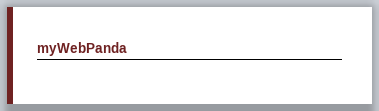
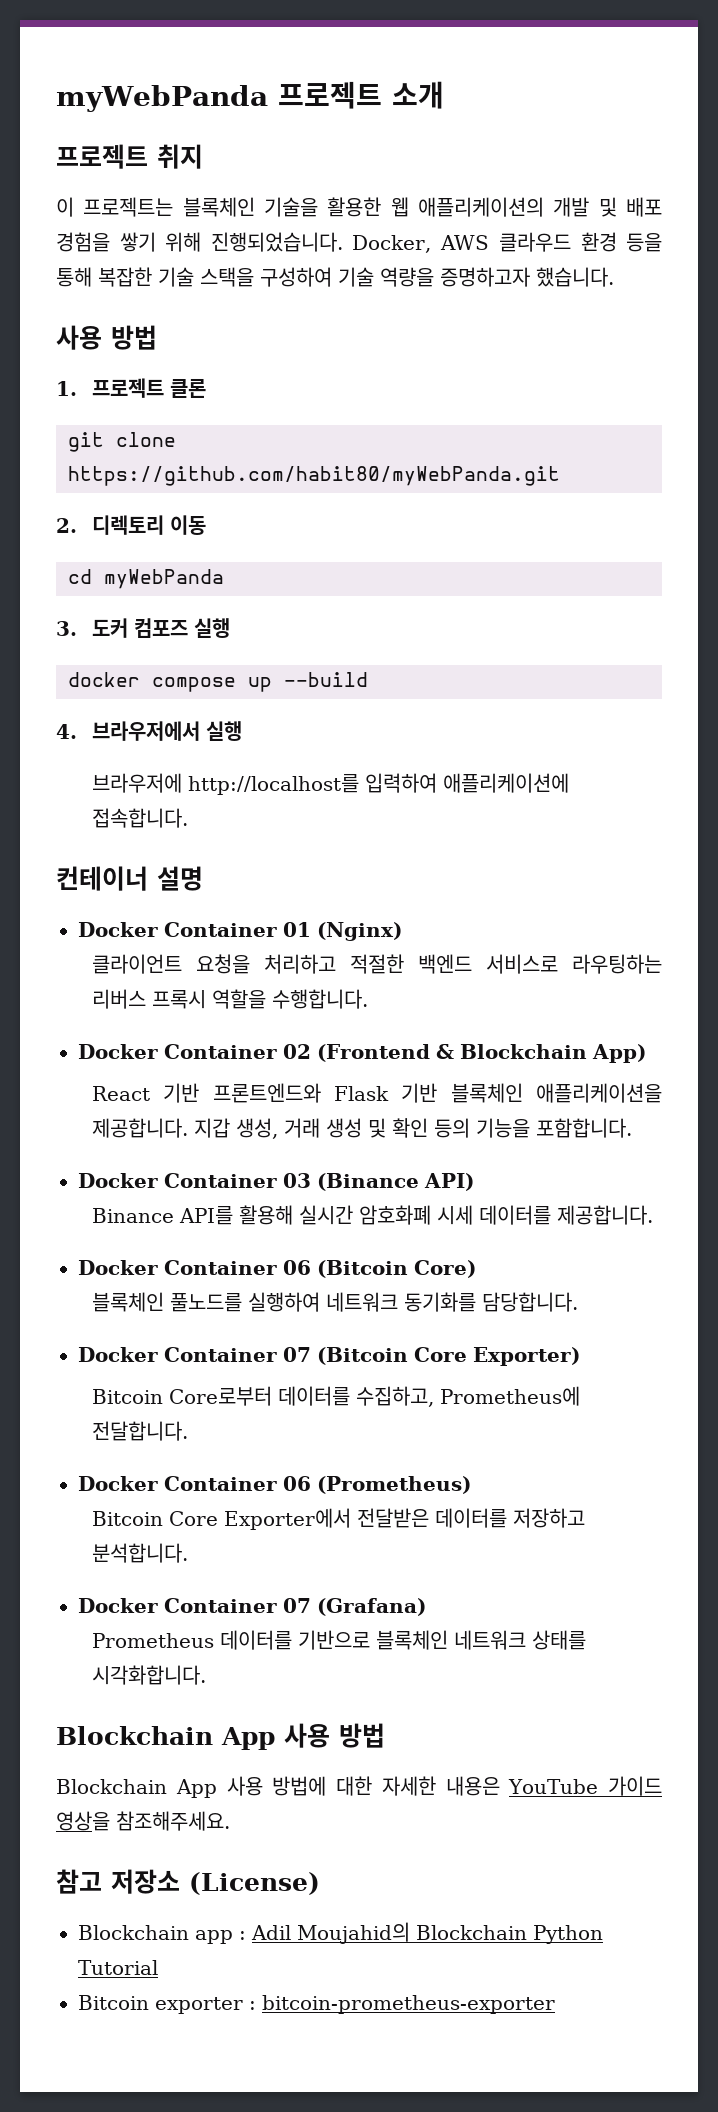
[37,42,127,56] myWebPanda -> [56,81,444,112] [56,144,203,169] [56,197,662,217] [56,232,662,253] [56,267,614,287] [56,325,157,350] [56,378,206,398] [68,432,176,452] [68,466,560,486] [56,515,206,535] [68,569,224,589] [56,618,230,638] [68,672,368,692] [56,721,242,741] [91,773,569,795] [91,808,188,828] [56,866,203,891] [78,922,402,941] [91,954,662,974] [91,989,368,1009] [78,1044,646,1063] [91,1083,662,1103] [91,1118,632,1139] [78,1173,474,1191] [91,1205,653,1225] [78,1260,476,1278] [91,1292,578,1312] [78,1347,580,1366] [91,1386,580,1407] [91,1421,188,1441] [78,1476,471,1494] [91,1508,585,1530] [91,1543,188,1563] [78,1598,426,1616] [91,1630,586,1650] [91,1665,206,1685] [56,1723,385,1750] [56,1776,662,1798] [56,1811,230,1831] [56,1869,320,1895] [78,1922,603,1944] [78,1960,158,1975] [78,1995,555,2014] myWebPanda 프로젝트 소개 // 프로젝트 취지 // 이 프로젝트는 블록체인 기술을 활용한 웹 애플리케이션의 개발 및 배포 경험을 쌓기 위해 진행되었습니다. Docker, AWS 클라우드 환경 등을 통해 복잡한 기술 스택을 구성하여 기술 역량을 증명하고자 했습니다. // 사용 방법 // 1. 프로젝트 클론 // git clone https://github.com/habit80/myWebPanda.git // 2. 디렉토리 이동 // cd myWebPanda // 3. 도커 컴포즈 실행 // docker compose up --build // 4. 브라우저에서 실행 // 브라우저에 http://localhost를 입력하여 애플리케이션에 접속합니다. // 컨테이너 설명 // Docker Container 01 (Nginx) // 클라이언트 요청을 처리하고 적절한 백엔드 서비스로 라우팅하는 리버스 프록시 역할을 수행합니다. // Docker Container 02 (Frontend & Blockchain App) // React 기반 프론트엔드와 Flask 기반 블록체인 애플리케이션을 제공합니다. 지갑 생성, 거래 생성 및 확인 등의 기능을 포함합니다. // Docker Container 03 (Binance API) // Binance API를 활용해 실시간 암호화폐 시세 데이터를 제공합니다. // Docker Container 06 (Bitcoin Core) // 블록체인 풀노드를 실행하여 네트워크 동기화를 담당합니다. // Docker Container 07 (Bitcoin Core Exporter) // Bitcoin Core로부터 데이터를 수집하고, Prometheus에 전달합니다. // Docker Container 06 (Prometheus) // Bitcoin Core Exporter에서 전달받은 데이터를 저장하고 분석합니다. // Docker Container 07 (Grafana) // Prometheus 데이터를 기반으로 블록체인 네트워크 상태를 시각화합니다. // Blockchain App 사용 방법 // Blockchain App 사용 방법에 대한 자세한 내용은 YouTube 가이드 영상을 참조해주세요. // 참고 저장소 (License) // Blockchain app : Adil Moujahid의 Blockchain Python Tutorial // Bitcoin exporter : bitcoin-prometheus-exporter

